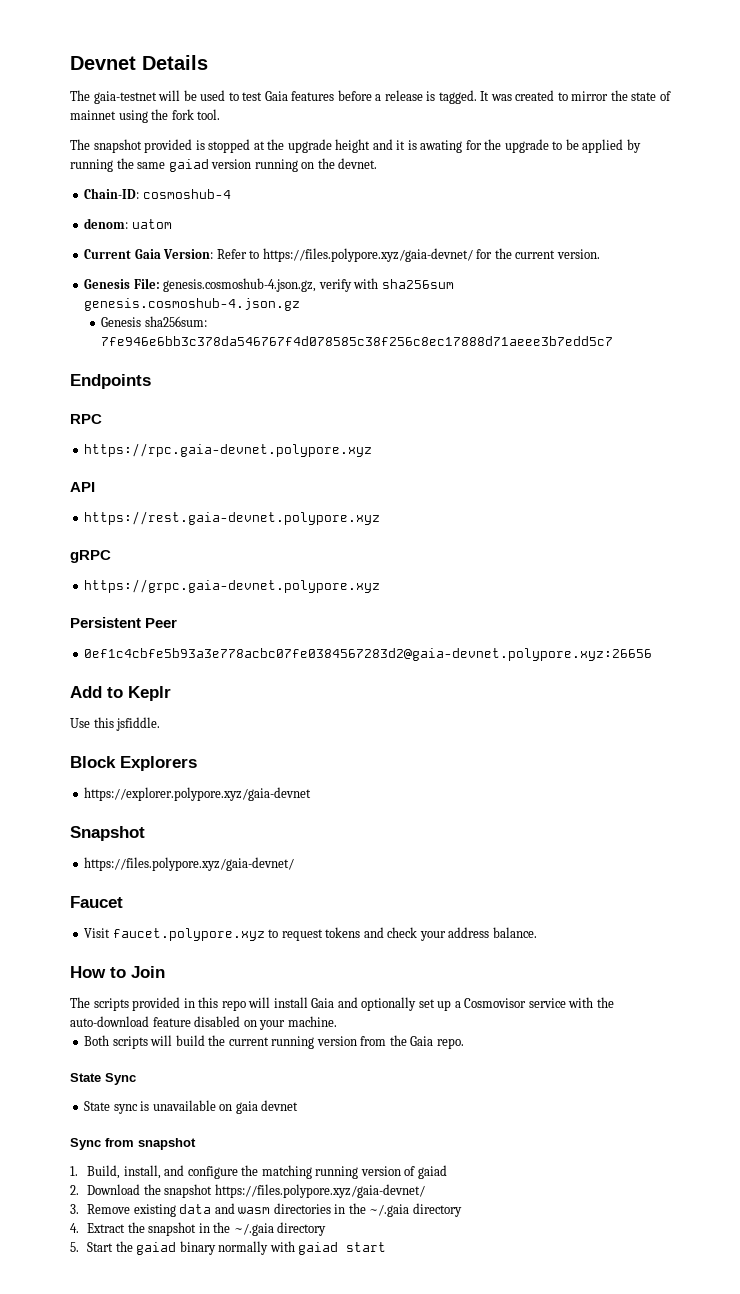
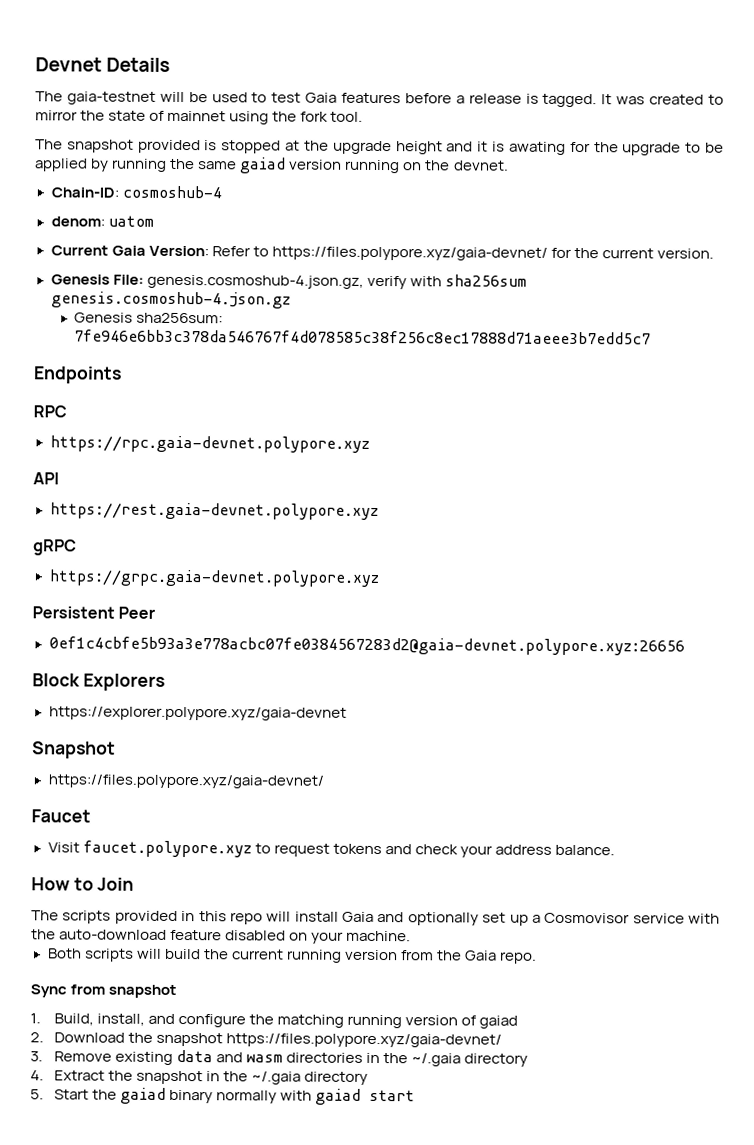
[70,686,171,701] [70,717,161,731] // Add to Keplr // Use this jsfiddle. -> (685, 646) none
[70,1073,136,1085] [84,1100,299,1114] // State Sync // State sync is unavailable on gaia devnet -> (538, 957) none

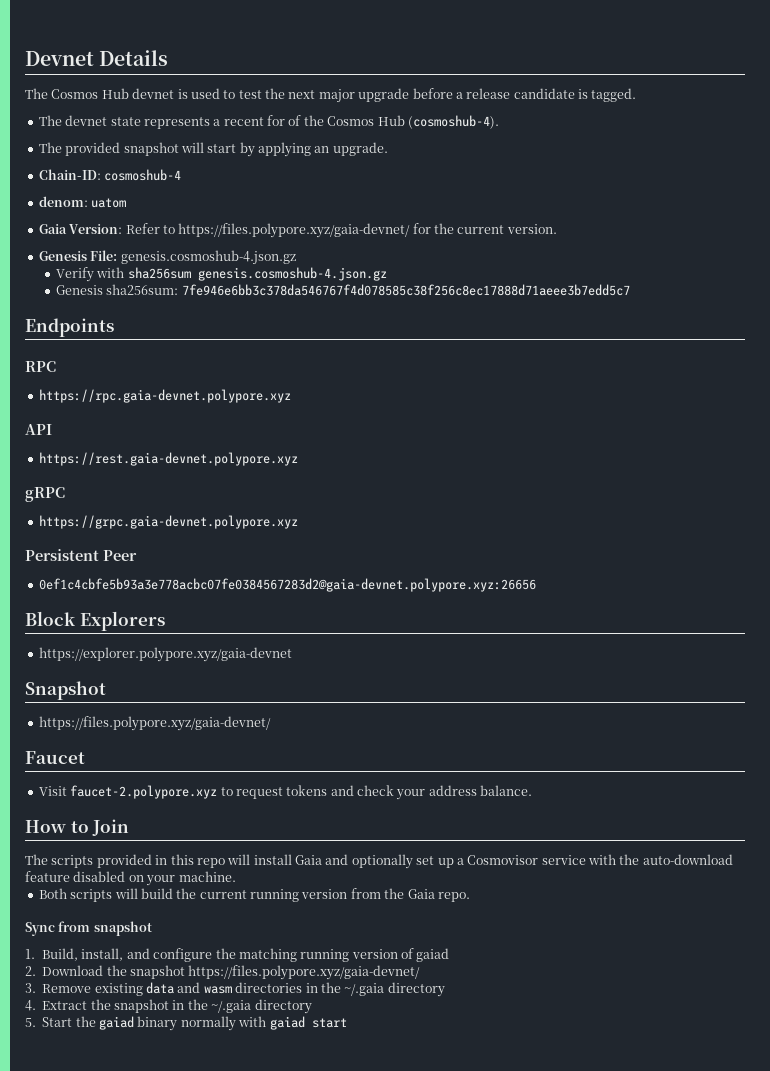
[66,91,402,105] gaia-testnet will be used to test Gaia features -> [51,88,410,103] Cosmos Hub devnet is used to test the next major upgrade
(522, 98) none -> [513,88,575,99] candidate
[601,94,724,105] [35,110,364,125] [35,139,725,156] [35,157,509,174] It was created to mirror the state of mainnet using the fork tool. // The snapshot provided is stopped at the upgrade height and it is awating for the upgrade to be applied by running the same gaiad version running on the devnet. -> [38,115,499,129] [38,142,388,157] // The devnet state represents a recent for of the Cosmos Hub (cosmoshub-4). // The provided snapshot will start by applying an upgrade.
[50,245,109,256] Current -> (127, 203) none
[146,274,407,290] genesis.cosmoshub-4.json.gz, verify -> [120,250,296,265] [55,267,94,282] genesis.cosmoshub-4.json.gz // Verify
[82,840,252,858] faucet.polypore.xyz -> [70,785,218,799] faucet-2.polypore.xyz

